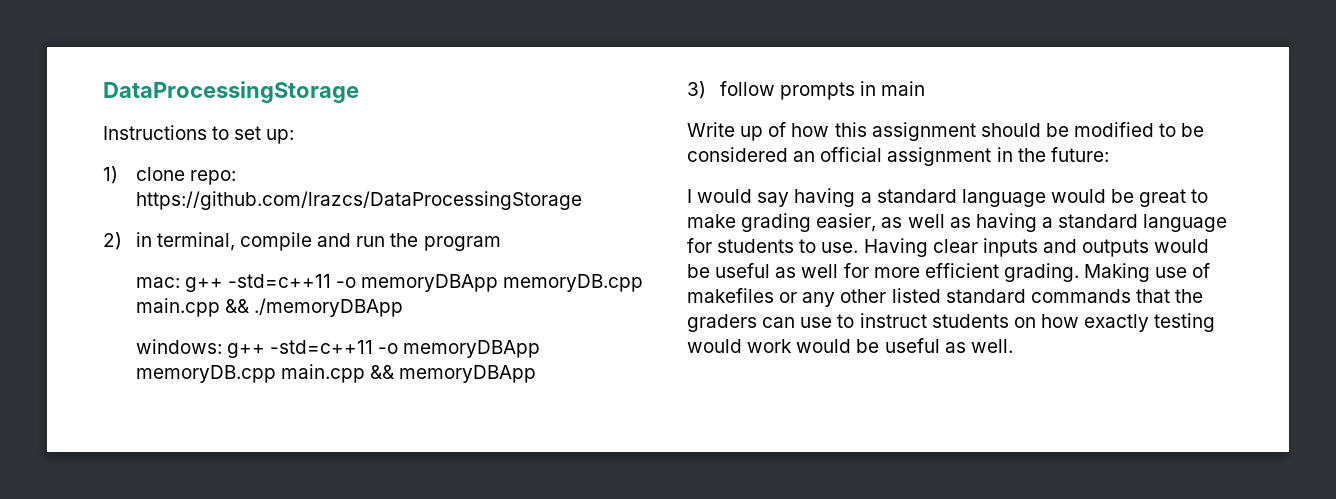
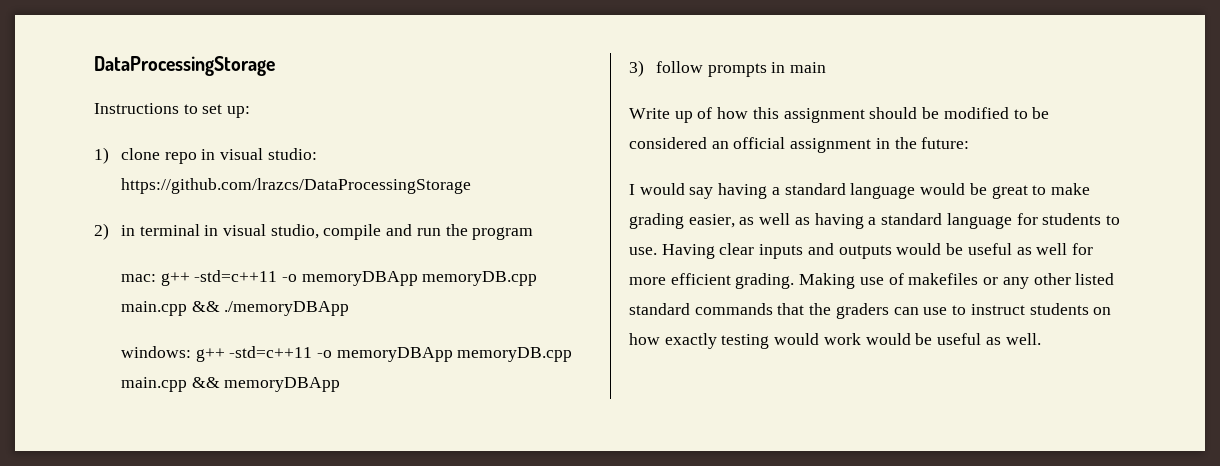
[189,170,236,185] repo: -> [164,148,317,164] repo in visual studio:
[156,232,235,251] terminal, -> [139,224,319,239] terminal in visual studio,

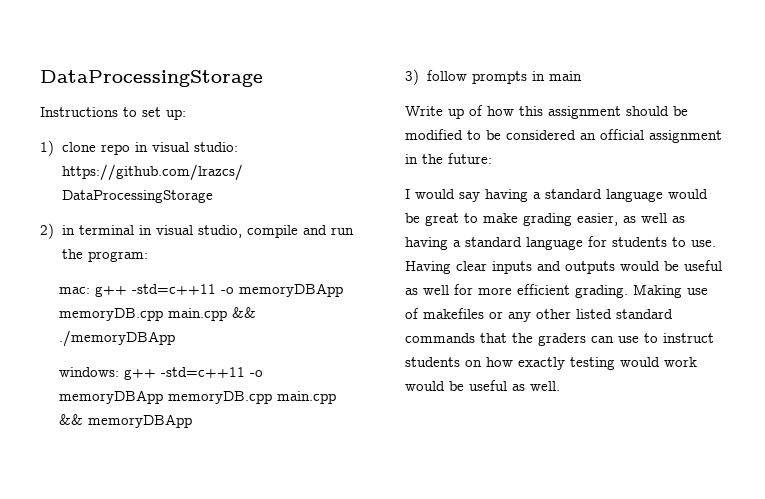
[472,227,534,240] program -> [87,251,148,262] program:

